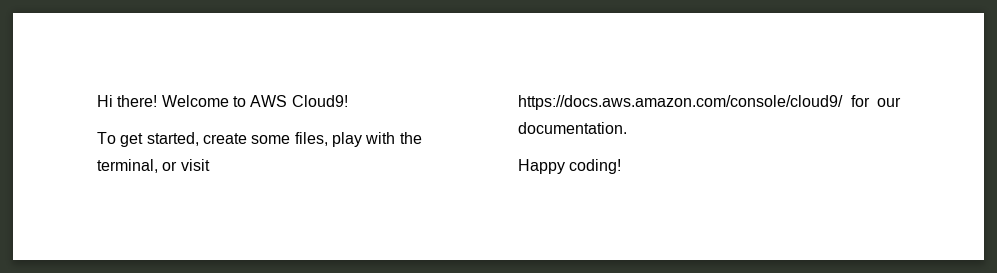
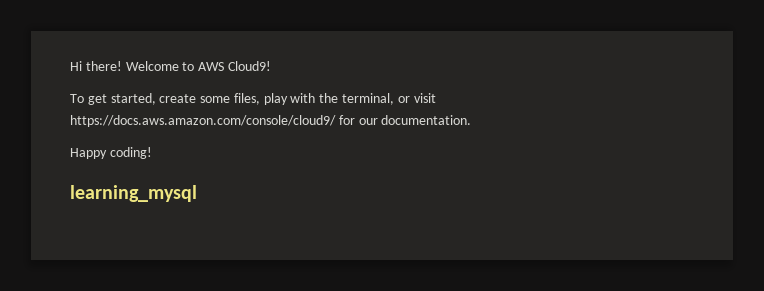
(622, 166) none -> [70,185,197,202] // learning_mysql

